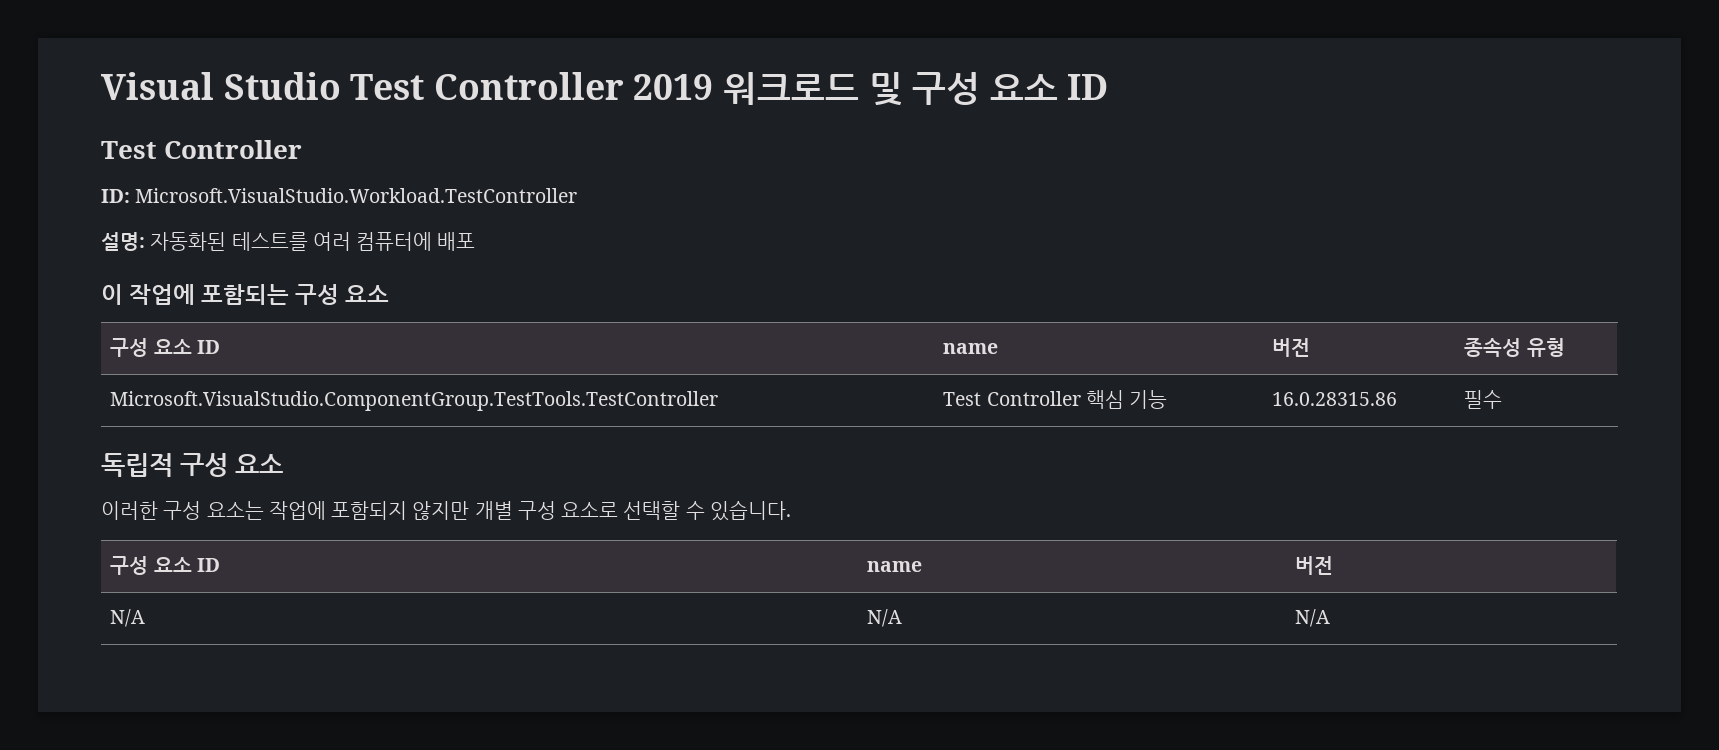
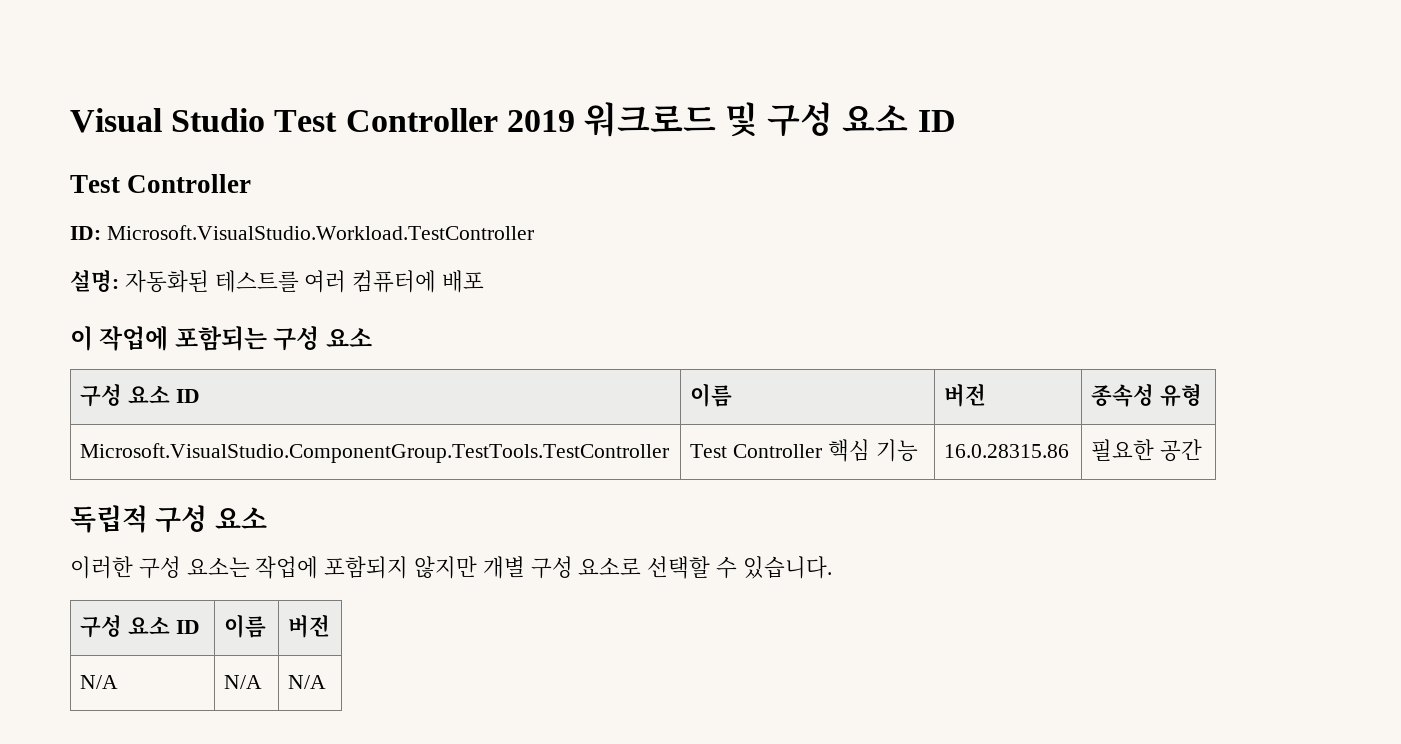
[943,343,999,354] name -> [690,383,733,407] 이름
[1464,390,1503,409] 필수 -> [1091,439,1203,462] 필요한 공간
[867,561,923,572] name -> [224,614,267,638] 이름

